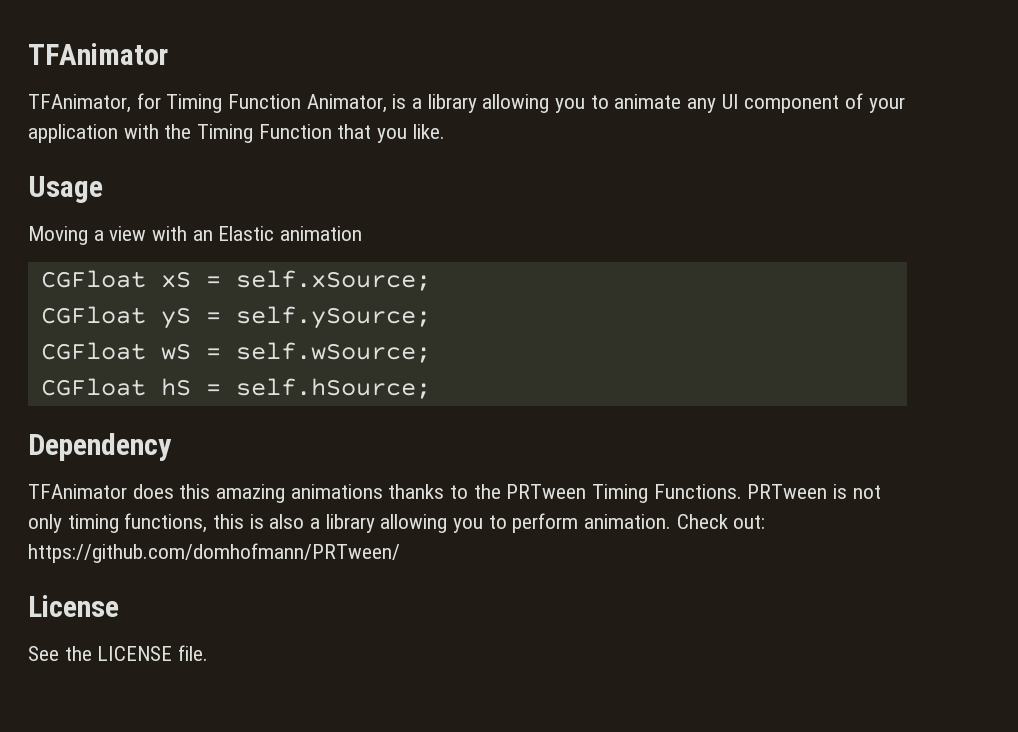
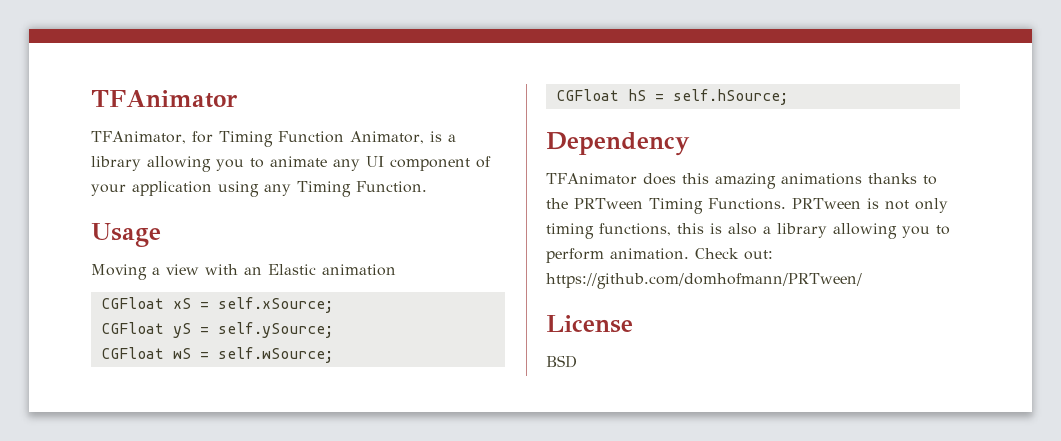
[123,124,445,143] with the Timing Function that you like. -> [218,181,427,197] using any Timing Function.
[28,645,209,661] See the LICENSE file. -> [546,355,577,368] BSD

